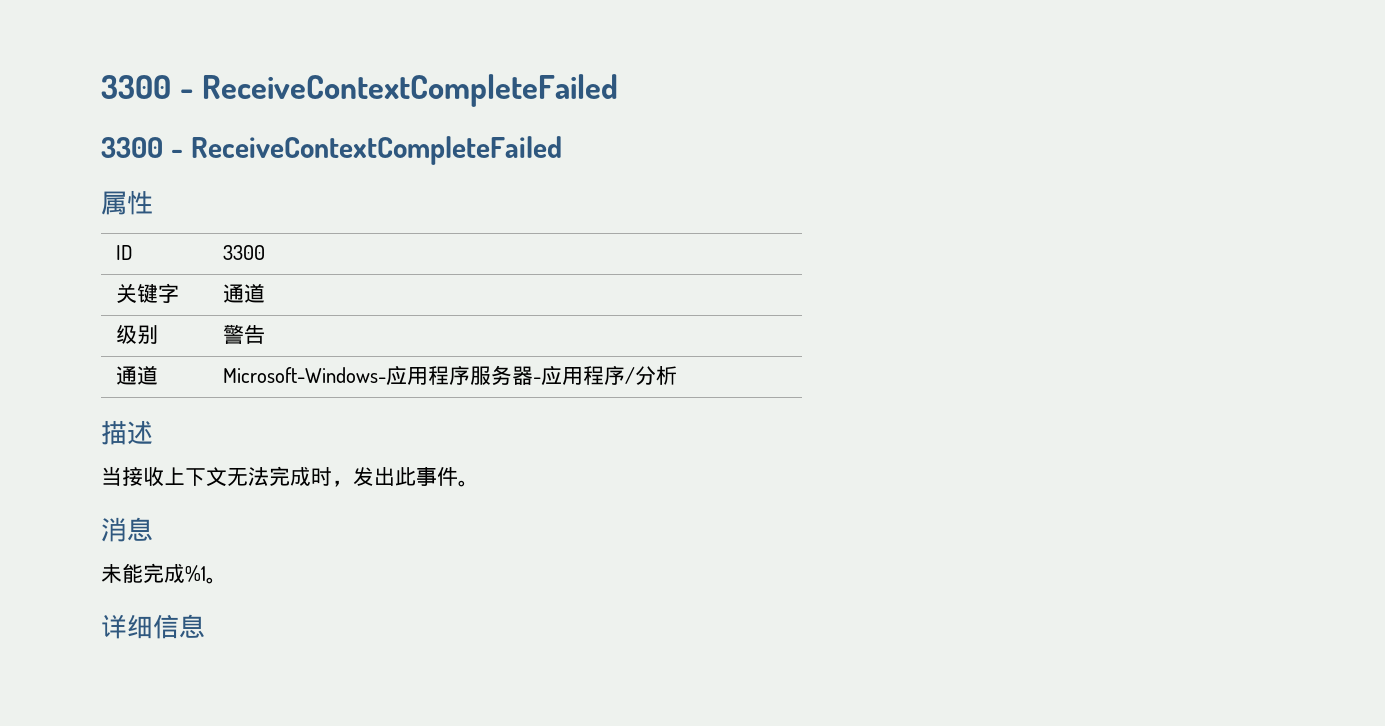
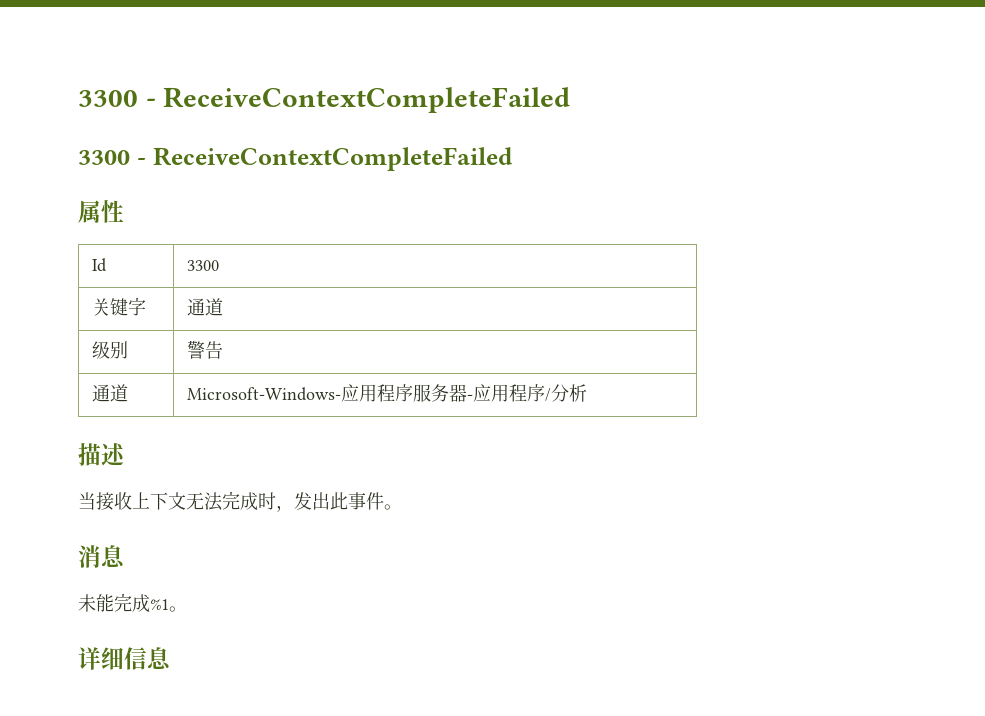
[115,245,133,260] ID -> [91,258,107,272] Id

